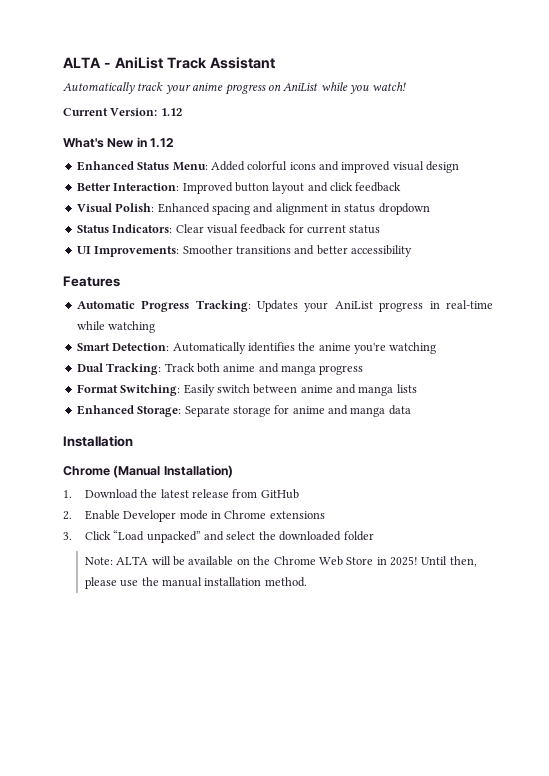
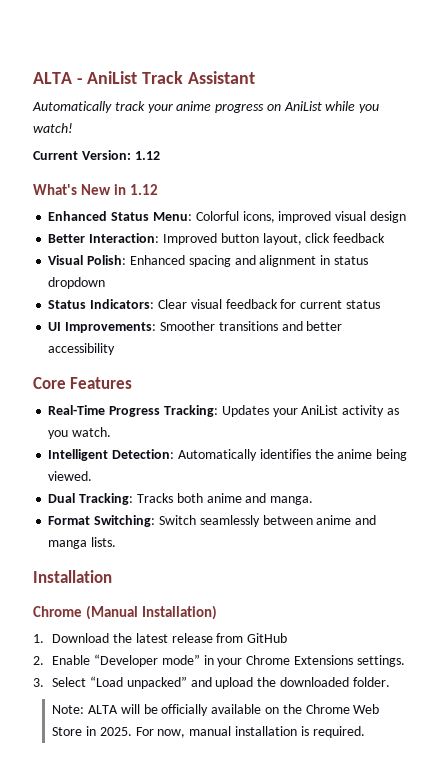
[210,161,339,171] Added colorful icons and -> [195,211,275,223] Colorful icons,
[272,182,328,194] layout and -> [262,233,302,245] layout,
(412, 251) none -> [33,377,66,389] Core
[76,301,135,309] Automatic -> [48,405,106,415] Real-Time
[379,300,493,312] [76,321,156,333] [76,343,110,351] progress in real-time while watching // Smart -> [342,405,399,417] [48,427,112,439] [48,449,109,461] activity as you watch. // Intelligent
[354,342,437,354] you're watching -> [376,449,408,461] [48,471,93,481] being viewed.
[164,363,195,372] Track -> [136,493,173,503] Tracks
[281,365,364,375] manga progress -> [270,496,314,505] manga.
[183,384,250,396] Easily switch -> [158,515,260,527] Switch seamlessly
[396,384,417,393] [76,405,411,417] lists // Enhanced Storage: Separate storage for anime and manga data -> [91,537,117,547] lists.
[123,510,325,522] Developer mode in Chrome extensions -> [94,654,405,667] “Developer mode” in your Chrome Extensions settings.
[84,531,111,540] Click -> [52,677,87,687] Select
[226,531,256,540] select -> [215,677,254,689] upload
[343,531,374,541] folder -> [352,677,390,687] folder.
(186, 561) none -> [161,704,209,716] officially
[390,556,477,567] [84,577,307,589] 2025! Until then, please use the manual installation method. -> [99,726,365,738] 2025. For now, manual installation is required.

